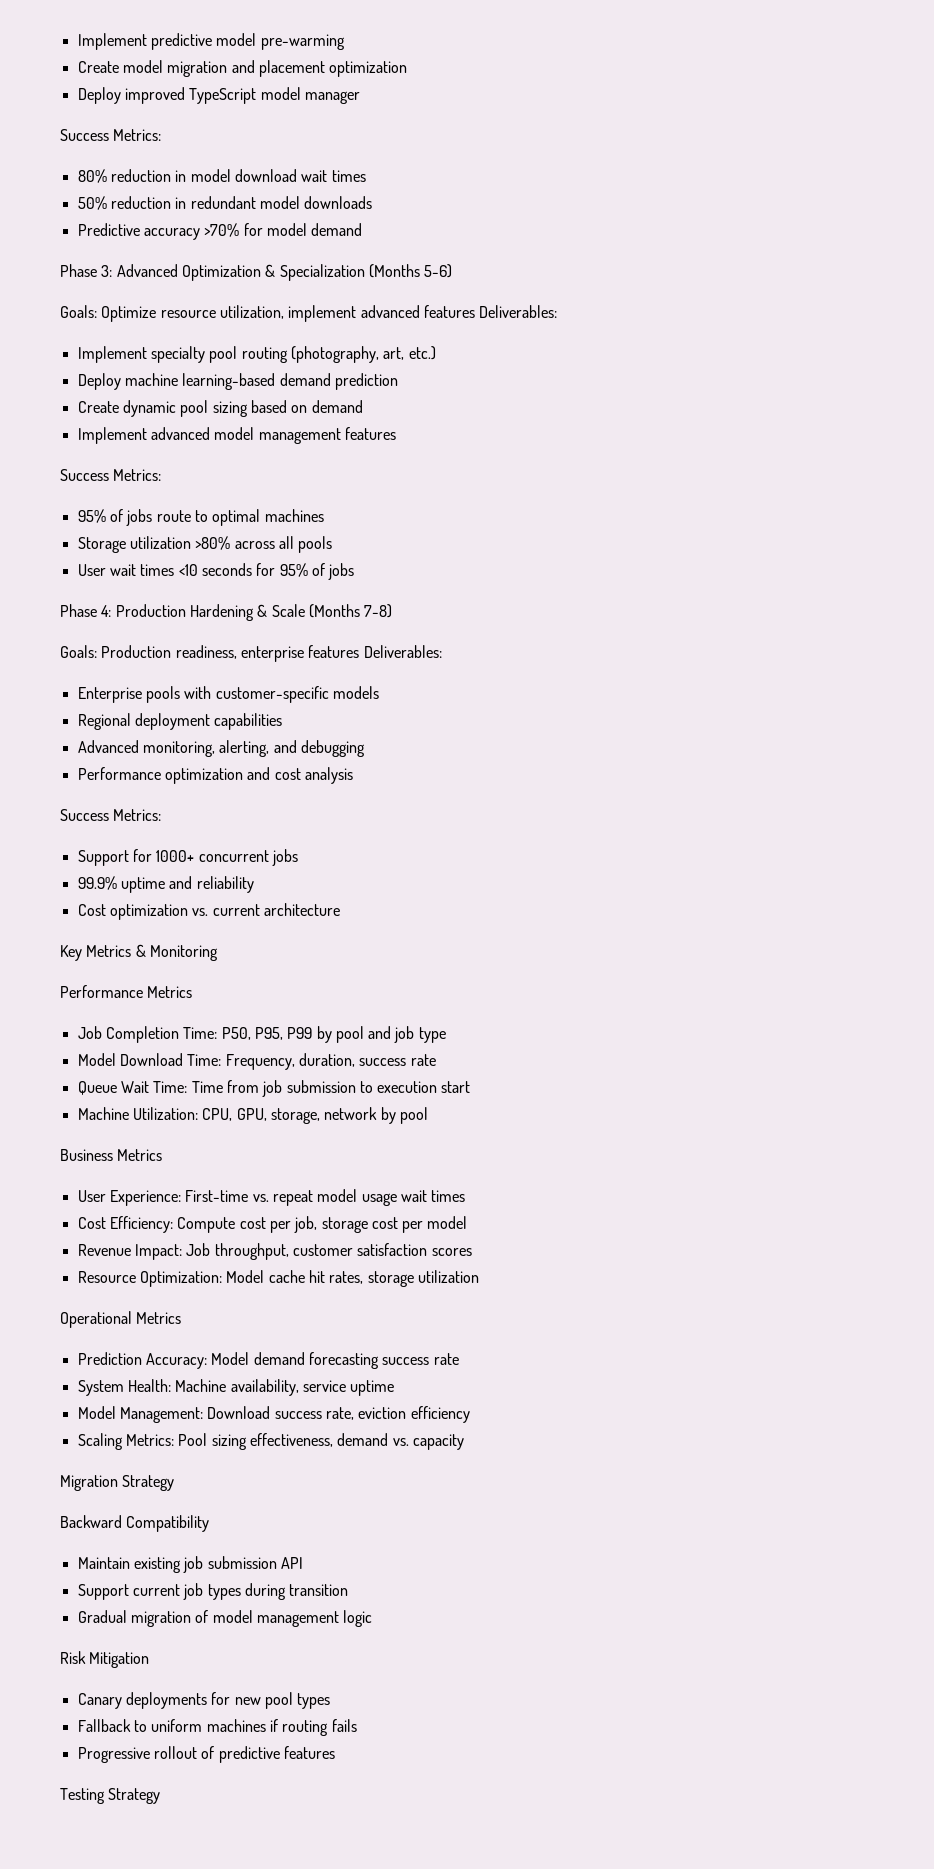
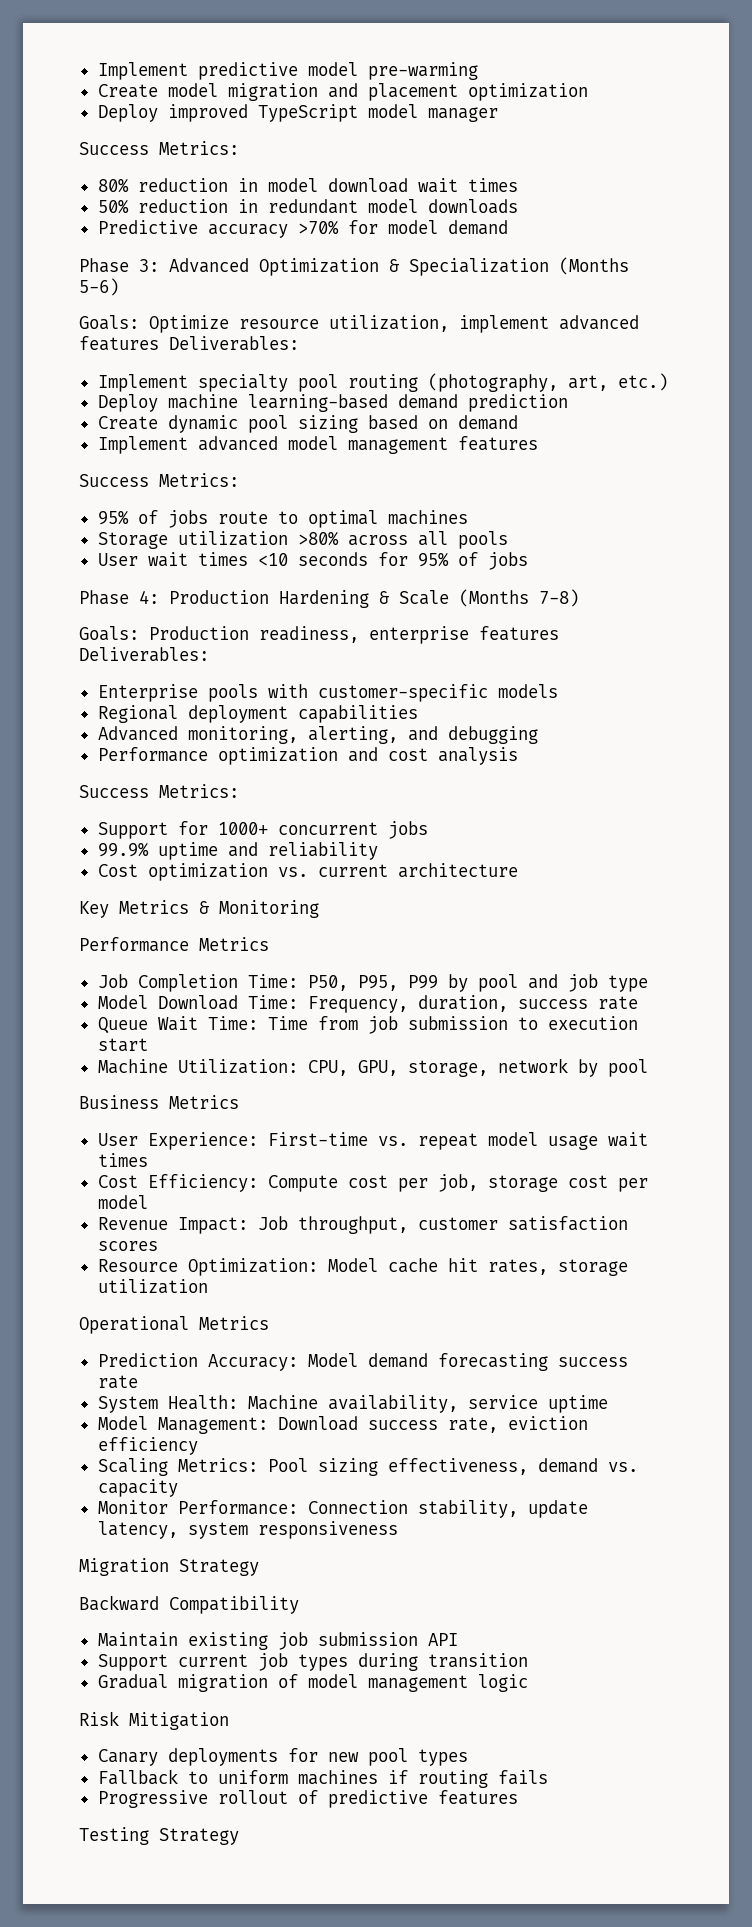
(464, 1442) none -> [97,1500,588,1518] [97,1521,398,1539] // Monitor Performance: Connection stability, update latency, system responsiveness

